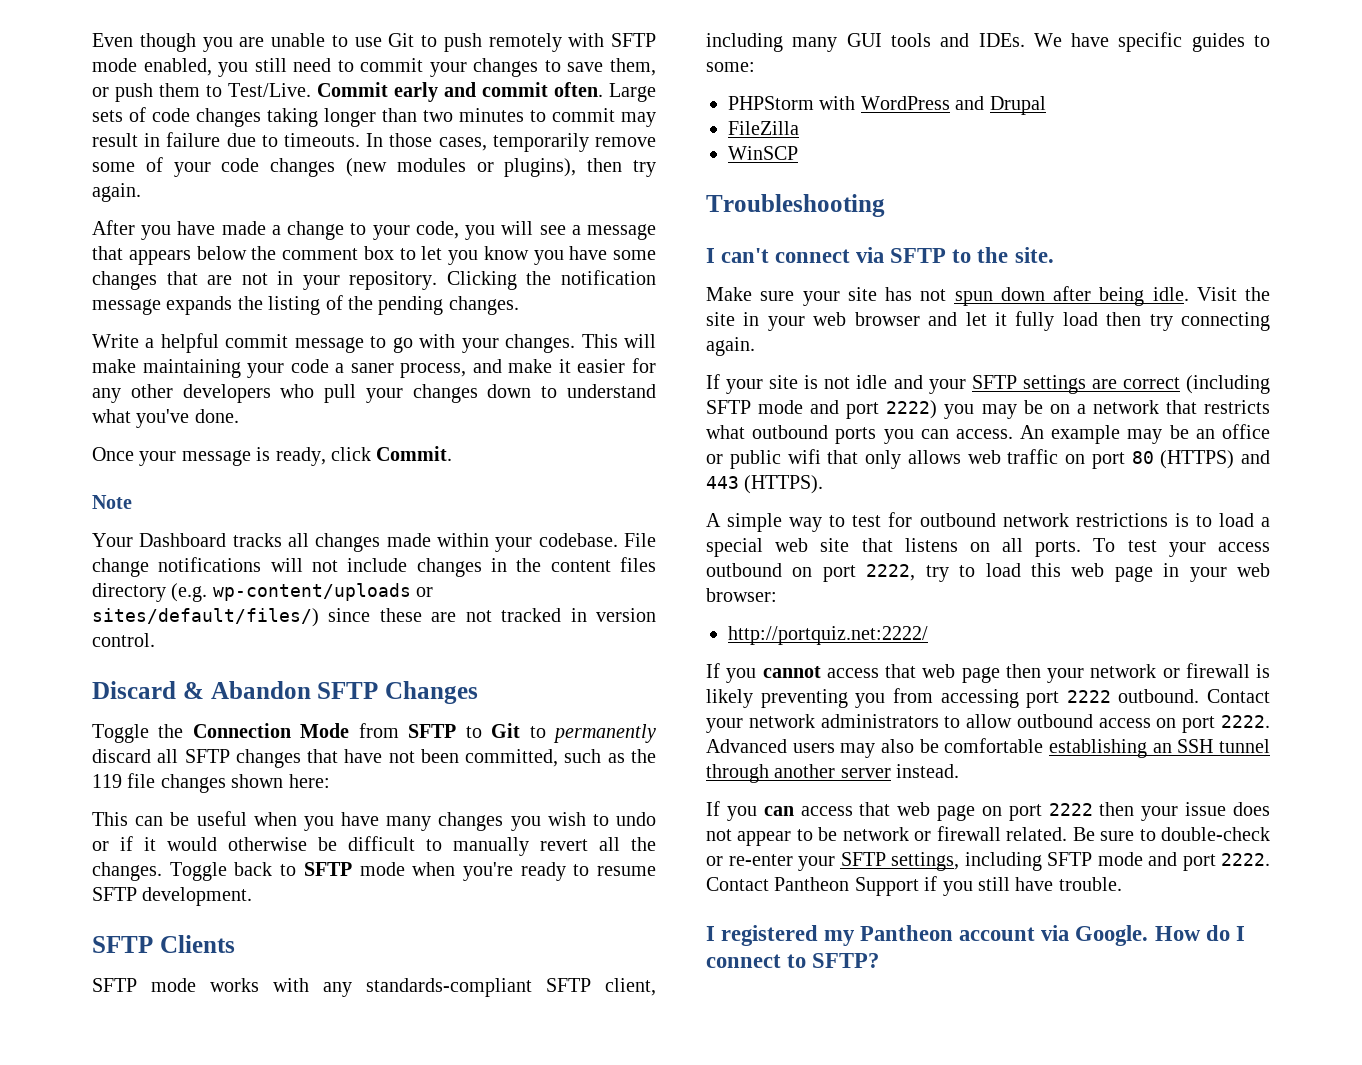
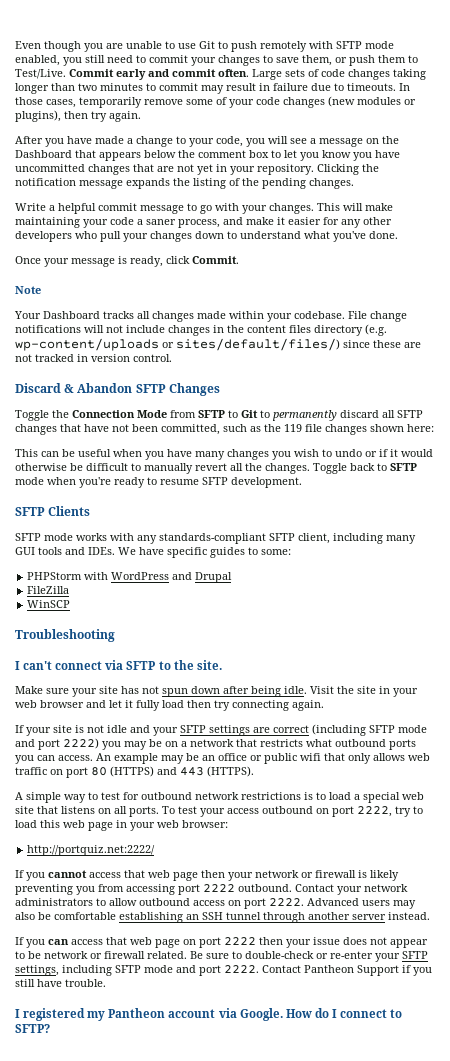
(656, 232) none -> [366,136,399,144] [15,150,72,158] on the Dashboard
[613,250,656,260] some -> [15,164,85,172] uncommitted
(268, 279) none -> [197,164,213,175] yet

